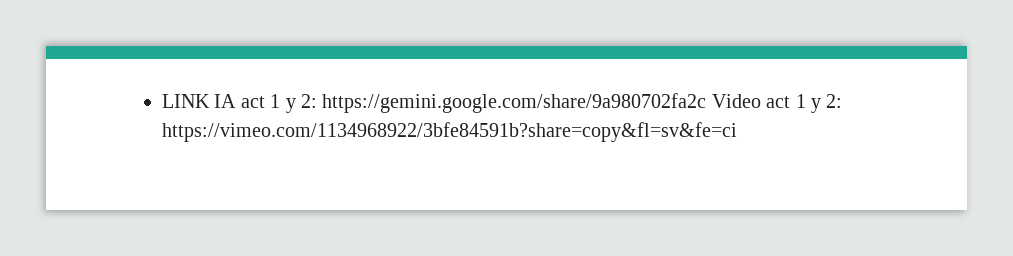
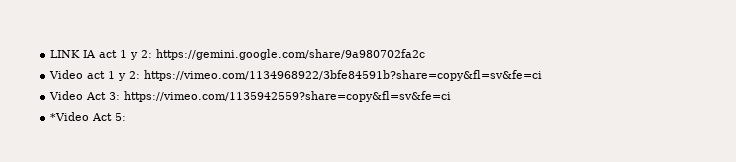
(707, 103) none -> (426, 54) //
(737, 132) none -> [49,91,452,102] [50,112,127,121] // Video Act 3: https://vimeo.com/1135942559?share=copy&fl=sv&fe=ci // *Video Act 5:

